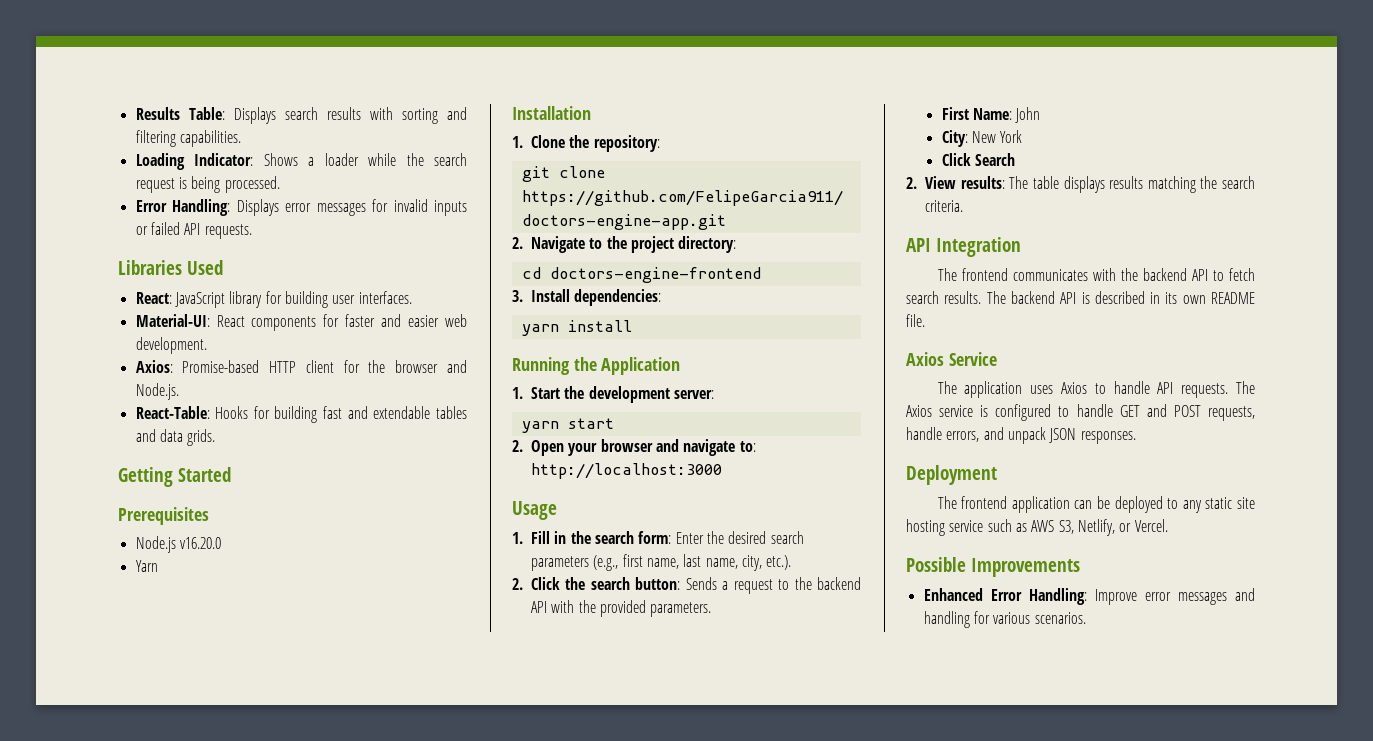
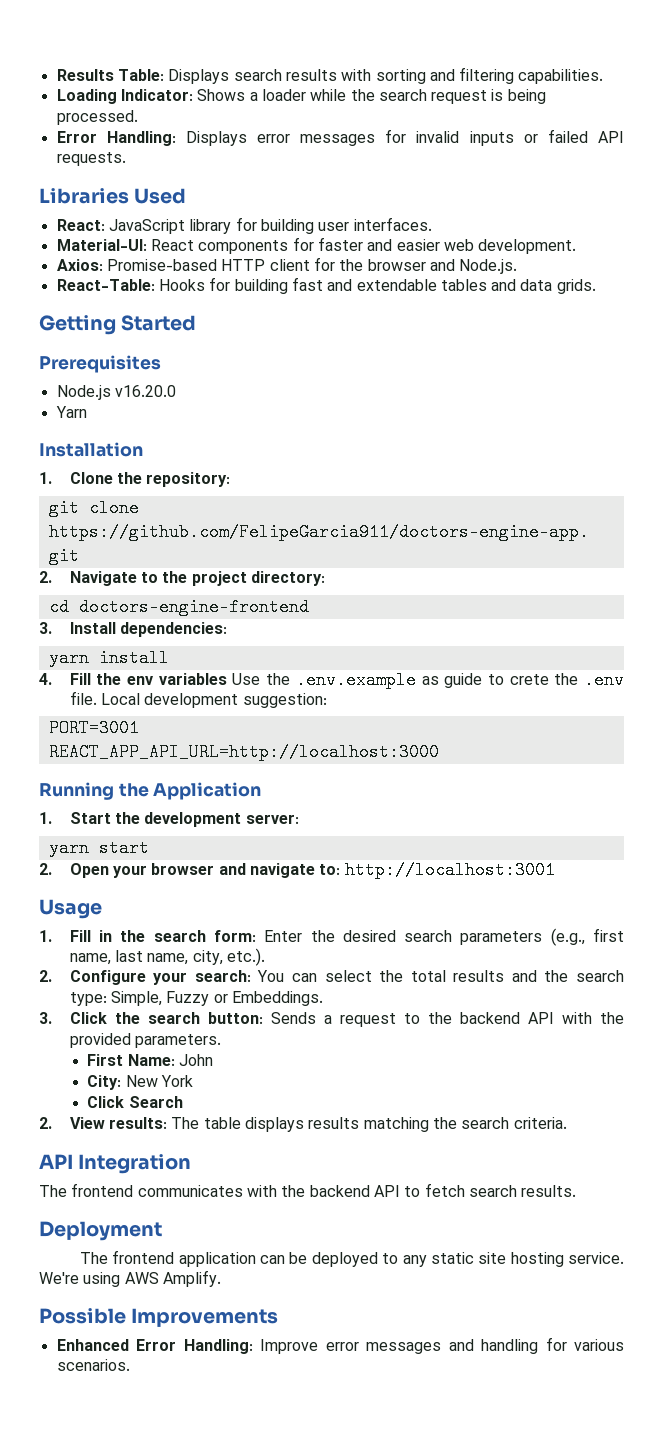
(632, 326) none -> [39,671,624,689] [69,691,327,708] [48,719,139,737] [48,743,439,761] // 4. Fill the env variables Use the .env.example as guide to crete the .env file. Local development suggestion: // PORT=3001 // REACT_APP_API_URL=http://localhost:3000
[531,463,722,479] http://localhost:3000 -> [344,861,555,879] http://localhost:3001
(523, 584) none -> [69,970,625,985] [69,991,324,1006] [39,1012,52,1024] Configure your search: You can select the total results and the search type: Simple, Fuzzy or Embeddings. // 3.
[986,291,1255,304] [906,314,925,327] [906,352,997,366] [937,381,1255,398] [906,404,1255,421] [906,427,1136,444] The backend API is described in its own README file. // Axios Service // The application uses Axios to handle API requests. The Axios service is configured to handle GET and POST requests, handle errors, and unpack JSON responses. -> (577, 1191) none
[949,519,1168,536] service such as AWS S3, Netlify, or Vercel. -> [568,1252,624,1264] [39,1270,221,1287] service. We're using AWS Amplify.

